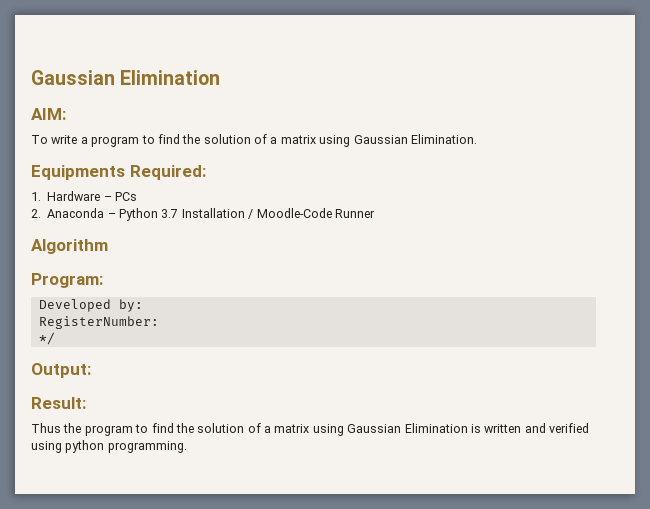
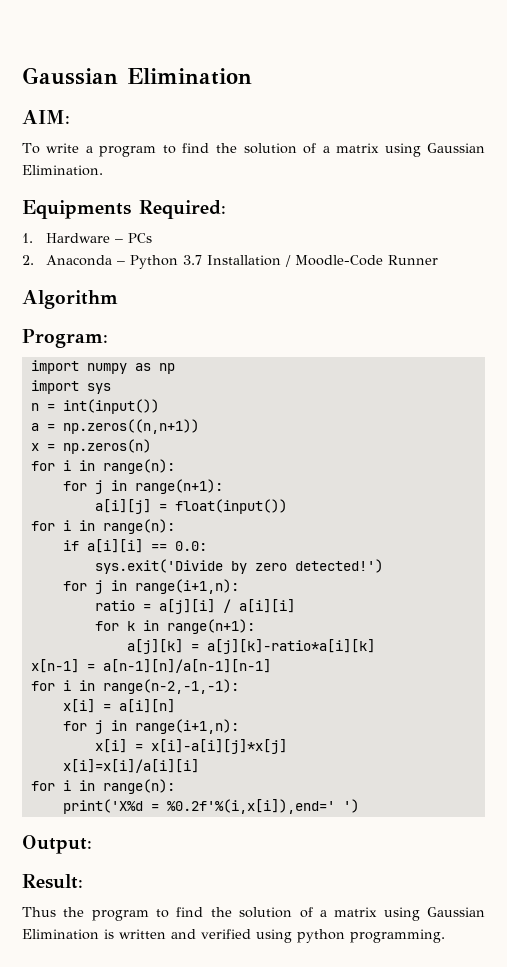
[38,299,143,312] [38,316,159,329] [38,332,55,345] Developed by: // RegisterNumber: // */ -> [30,360,175,374] [30,380,111,394] [30,399,159,414] [30,419,199,434] [30,439,151,454] [30,459,175,474] [62,479,223,494] [94,499,287,514] [30,519,175,534] [62,539,207,553] [94,559,383,574] [62,579,239,594] [94,599,295,614] [94,619,255,634] [126,639,375,654] [30,659,271,673] [30,679,239,694] [62,699,175,713] [62,719,239,734] [94,739,287,754] [62,759,199,773] [30,779,175,794] [62,799,359,814] import numpy as np // import sys // n = int(input()) // a = np.zeros((n,n+1)) // x = np.zeros(n) // for i in range(n): // for j in range(n+1): // a[i][j] = float(input()) // for i in range(n): // if a[i][i] == 0.0: // sys.exit('Divide by zero detected!') // for j in range(i+1,n): // ratio = a[j][i] / a[i][i] // for k in range(n+1): // a[j][k] = a[j][k]-ratio*a[i][k] // x[n-1] = a[n-1][n]/a[n-1][n-1] // for i in range(n-2,-1,-1): // x[i] = a[i][n] // for j in range(i+1,n): // x[i] = x[i]-a[i][j]*x[j] // x[i]=x[i]/a[i][i] // for i in range(n): // print('X%d = %0.2f'%(i,x[i]),end=' ')

